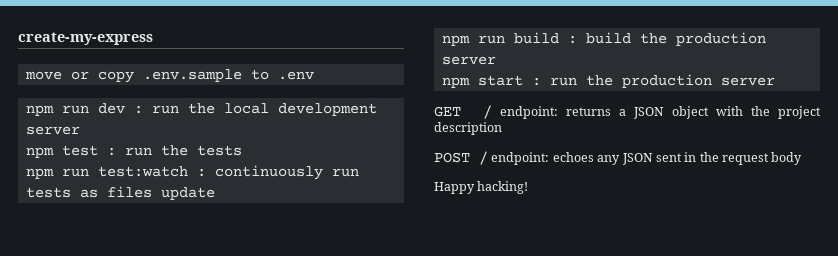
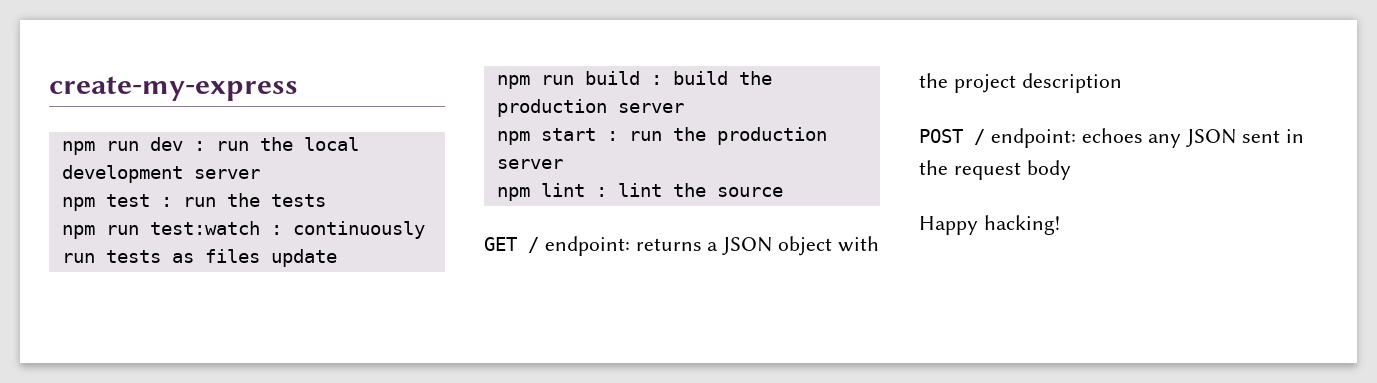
[24,69,314,83] // move or copy .env.sample to .env -> (298, 88) none
(775, 81) none -> [496,183,783,201] // npm lint : lint the source

